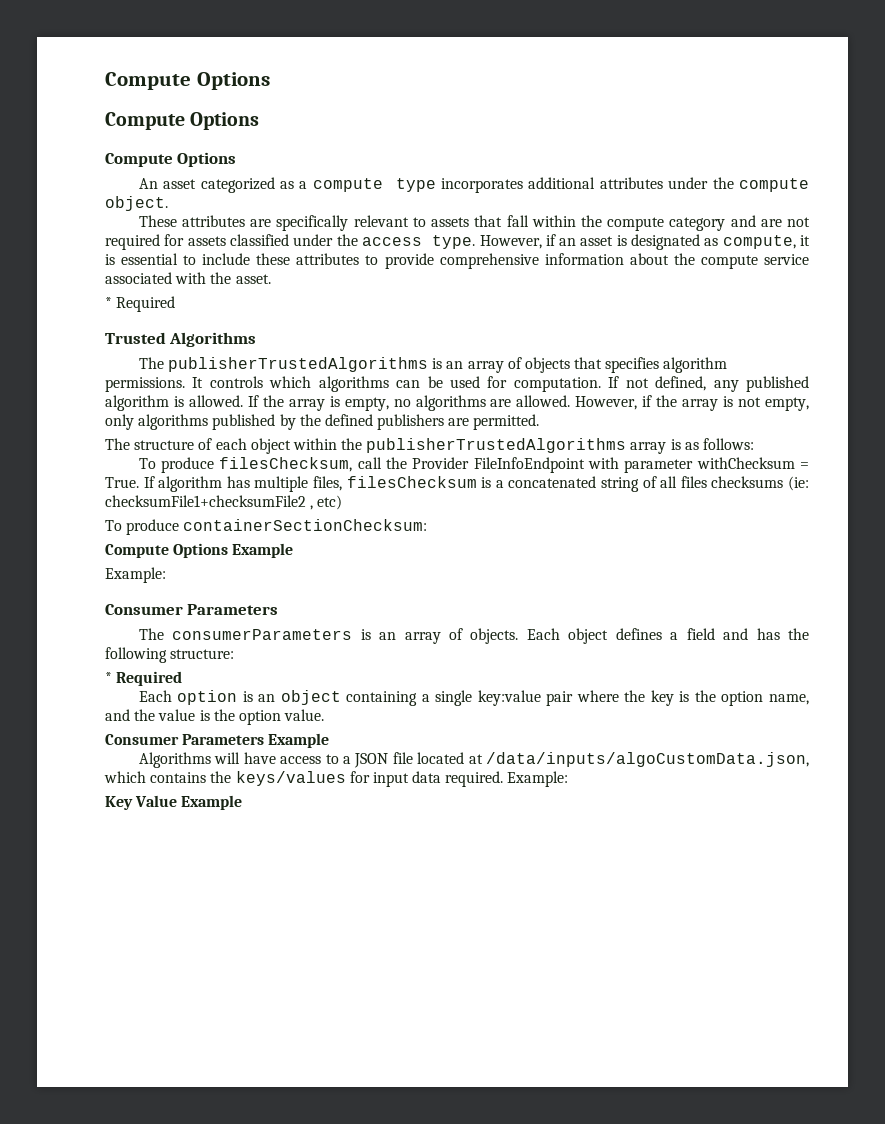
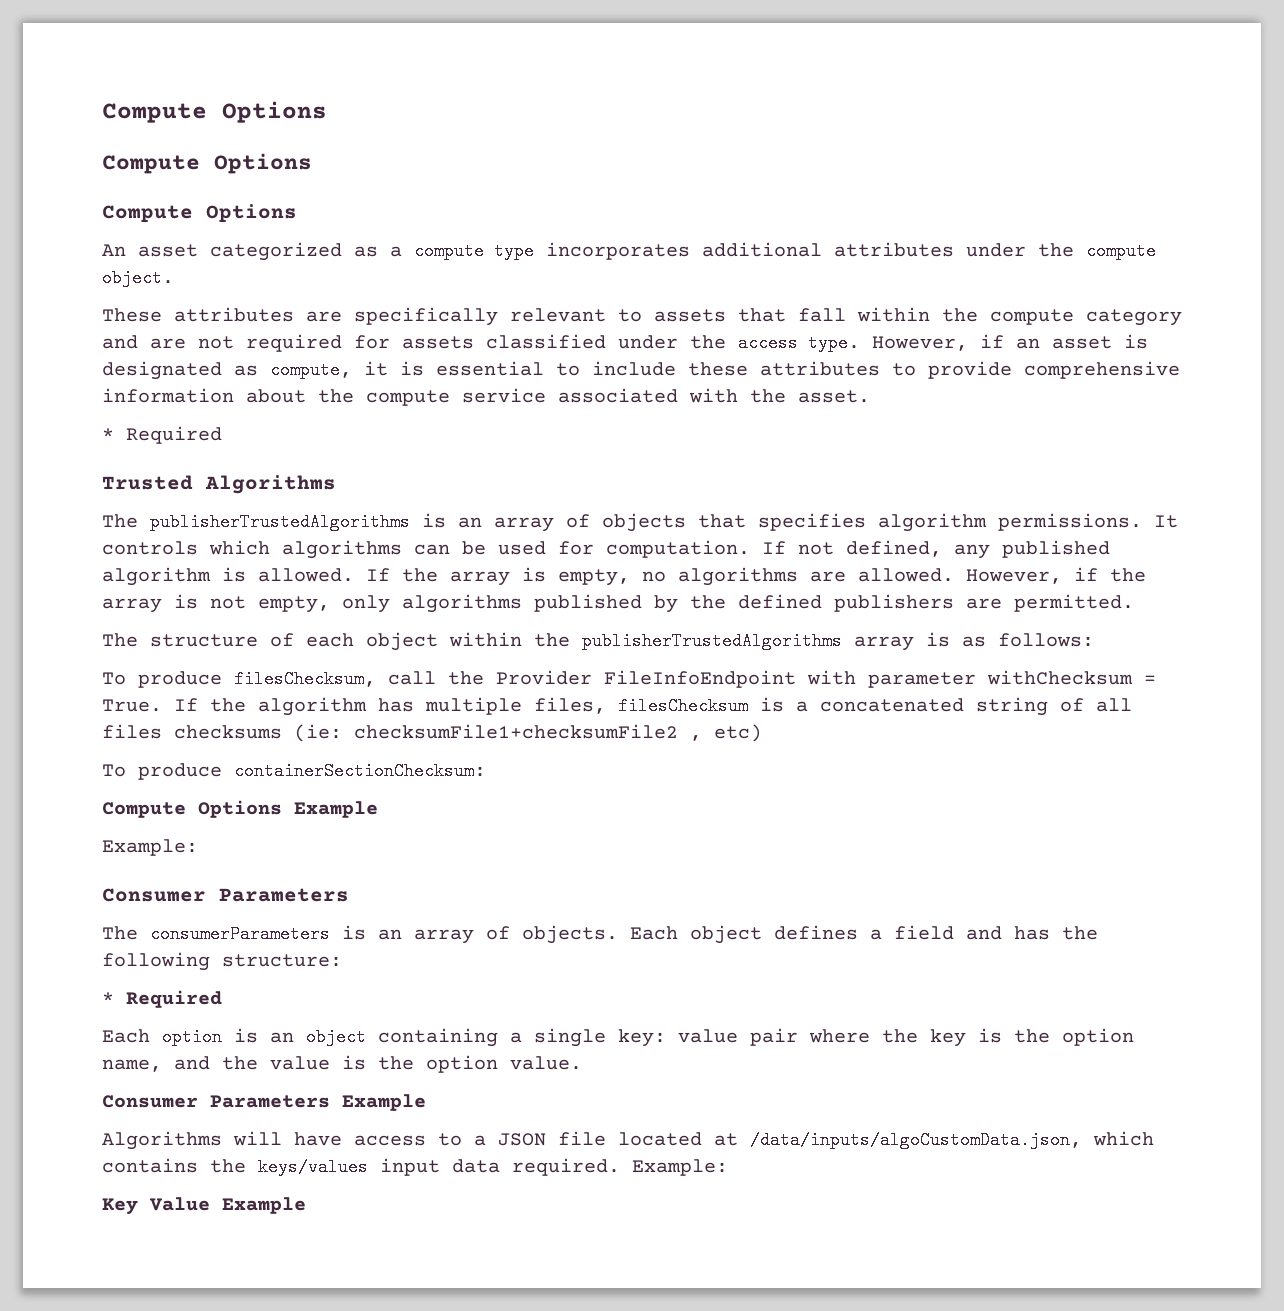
(155, 482) none -> [210,698,246,712] the
[477,690,541,706] key:value -> [618,1029,738,1047] key: value
[349,771,370,783] for -> (368, 1167) none

